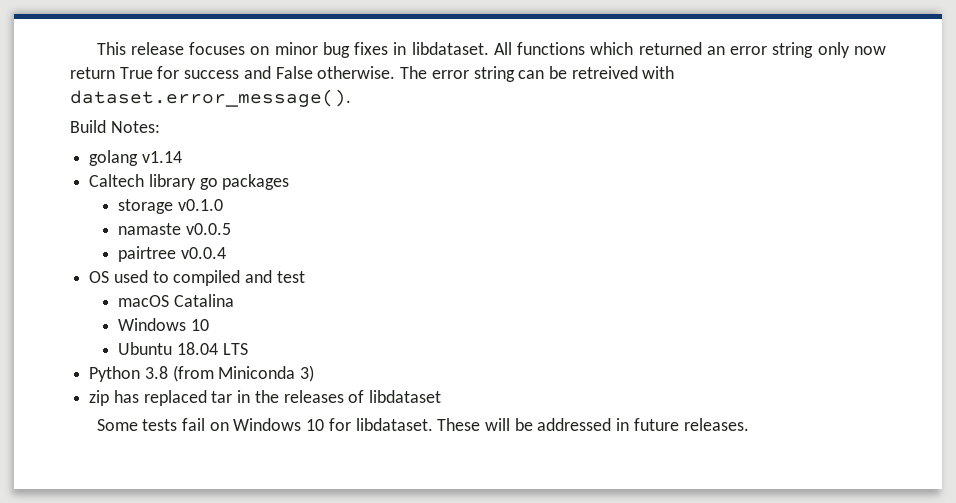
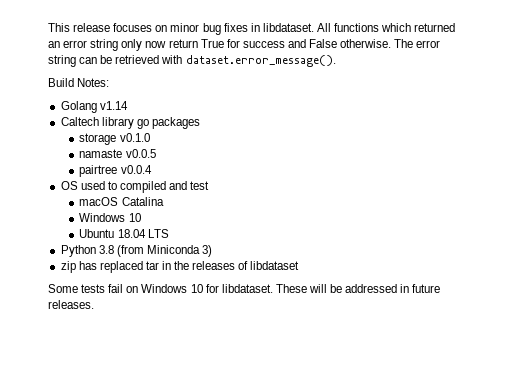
[571,66,638,79] retreived -> [115,55,160,64] retrieved
[89,150,139,166] golang -> [60,101,97,113] Golang

